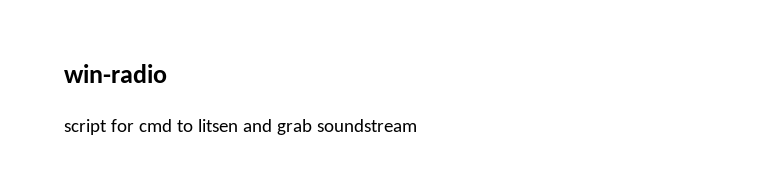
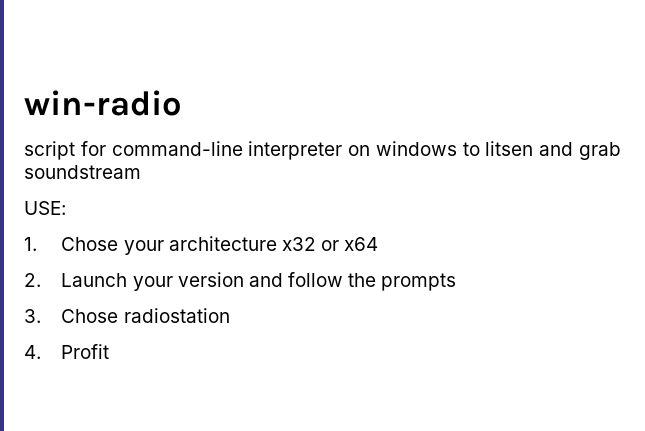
[138,119,172,132] cmd -> [111,141,457,160] command-line interpreter on windows
(417, 125) none -> [24,201,66,215] [24,236,379,255] [24,272,457,291] [24,308,230,323] [24,344,110,359] // USE: // 1. Chose your architecture x32 or x64 // 2. Launch your version and follow the prompts // 3. Chose radiostation // 4. Profit

